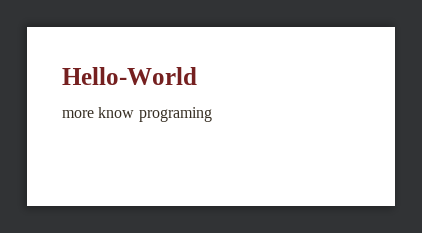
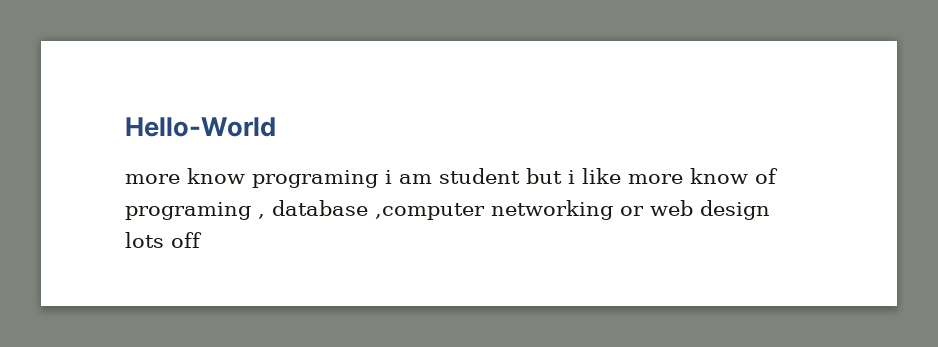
(212, 114) none -> [385,168,778,184] [125,200,770,220] [125,232,202,248] i am student but i like more know of programing , database ,computer networking or web design lots off

